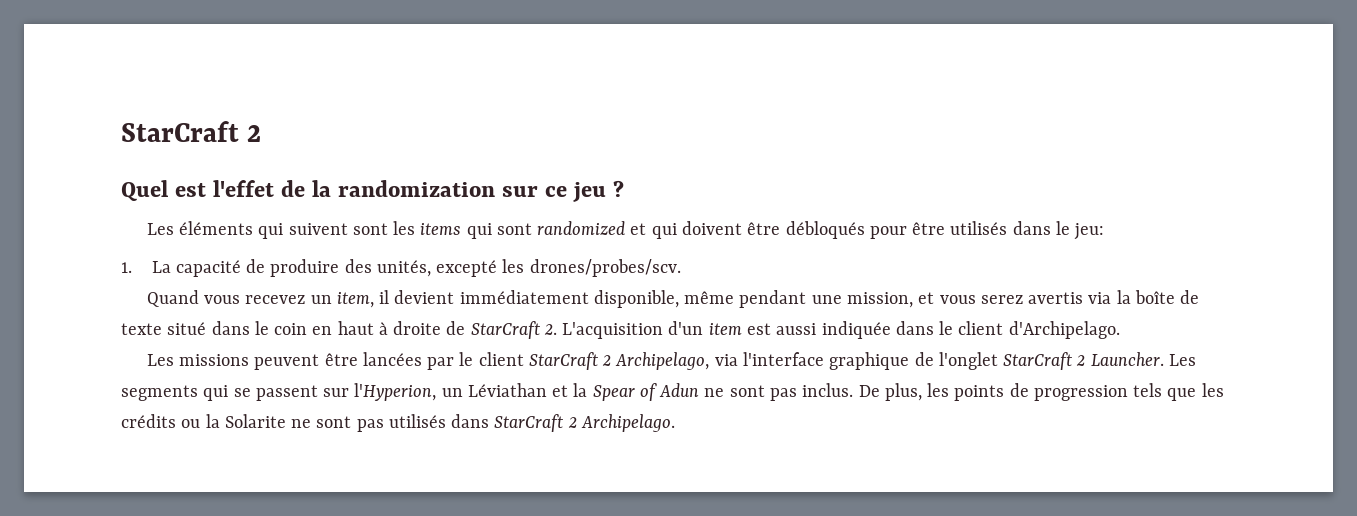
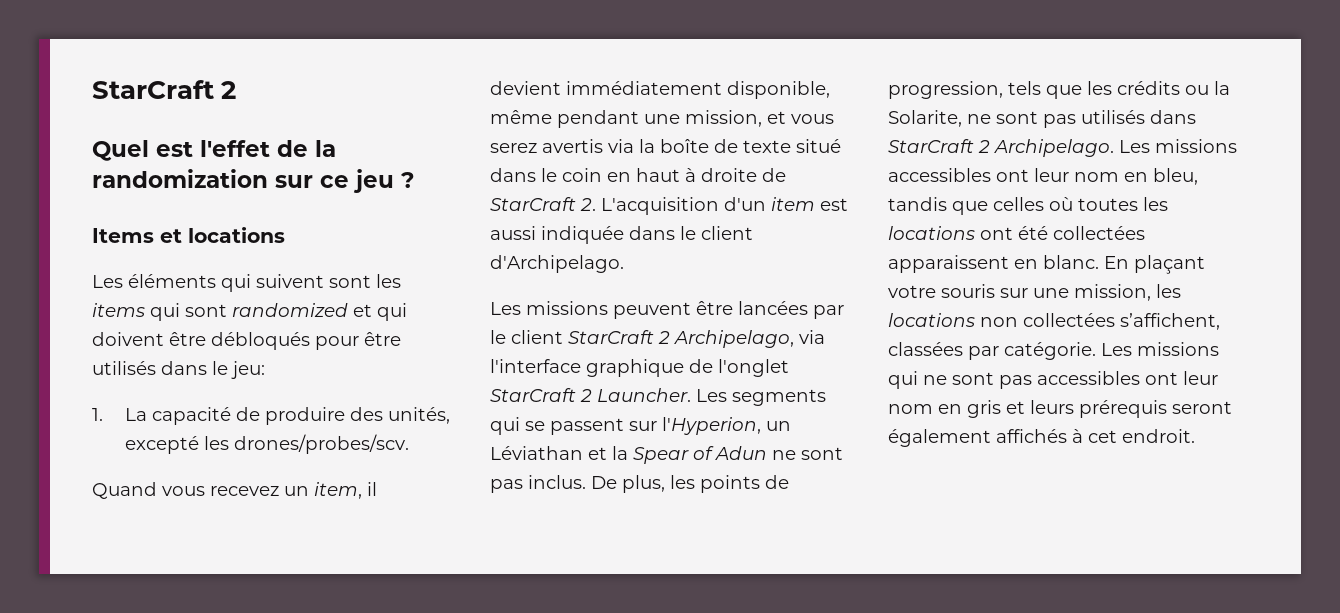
(625, 188) none -> [92,227,285,243] // Items et locations
[1033,385,1128,401] progression -> [888,81,1003,99] progression,
[224,414,286,428] Solarite -> [888,110,962,127] Solarite,
(675, 423) none -> [1119,139,1237,153] [888,168,1198,185] [888,197,1168,215] [888,226,1145,240] [888,255,1205,274] [888,284,1181,301] [888,313,1220,330] [888,342,1219,360] [888,371,1218,389] [888,400,1232,418] [888,429,1195,447] Les missions accessibles ont leur nom en bleu, tandis que celles où toutes les locations ont été collectées apparaissent en blanc. En plaçant votre souris sur une mission, les locations non collectées s’affichent, classées par catégorie. Les missions qui ne sont pas accessibles ont leur nom en gris et leurs prérequis seront également affichés à cet endroit.

